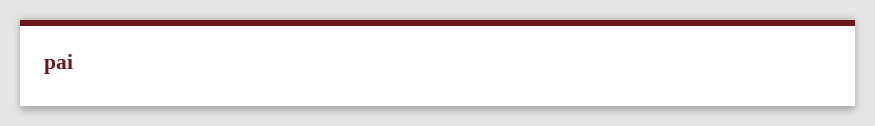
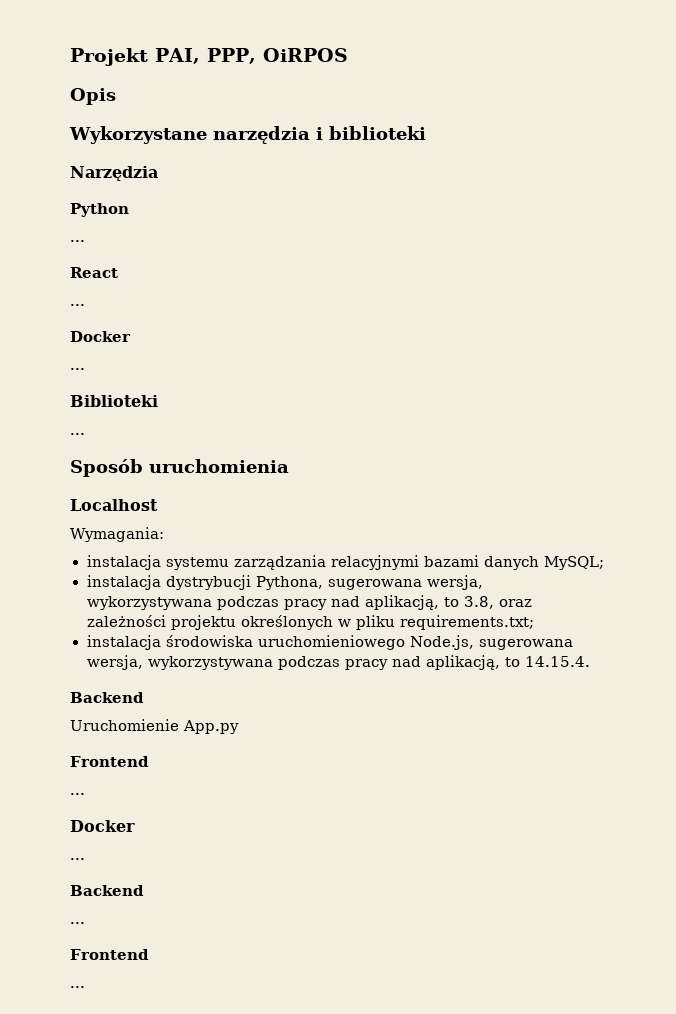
[44,54,73,74] pai -> [70,48,348,66] [70,88,116,105] [69,126,426,144] [70,166,158,181] [70,203,129,217] [70,240,85,242] [70,267,118,278] [70,304,85,306] [70,331,131,342] [70,368,85,370] [70,395,158,407] [70,433,85,435] [70,459,289,477] [70,499,158,511] [70,527,164,542] [86,555,604,570] [86,575,483,590] [86,595,532,610] [86,615,534,630] [86,635,573,650] [86,655,590,670] [70,692,144,703] [70,719,239,734] [70,756,149,767] [70,793,85,795] [70,820,135,832] [70,858,85,860] [70,885,144,896] [70,922,85,924] [70,949,149,960] [70,986,85,988] Projekt PAI, PPP, OiRPOS // Opis // Wykorzystane narzędzia i biblioteki // Narzędzia // Python // ... // React // ... // Docker // ... // Biblioteki // ... // Sposób uruchomienia // Localhost // Wymagania: // instalacja systemu zarządzania relacyjnymi bazami danych MySQL; // instalacja dystrybucji Pythona, sugerowana wersja, wykorzystywana podczas pracy nad aplikacją, to 3.8, oraz zależności projektu określonych w pliku requirements.txt; // instalacja środowiska uruchomieniowego Node.js, sugerowana wersja, wykorzystywana podczas pracy nad aplikacją, to 14.15.4. // Backend // Uruchomienie App.py // Frontend // ... // Docker // ... // Backend // ... // Frontend // ...

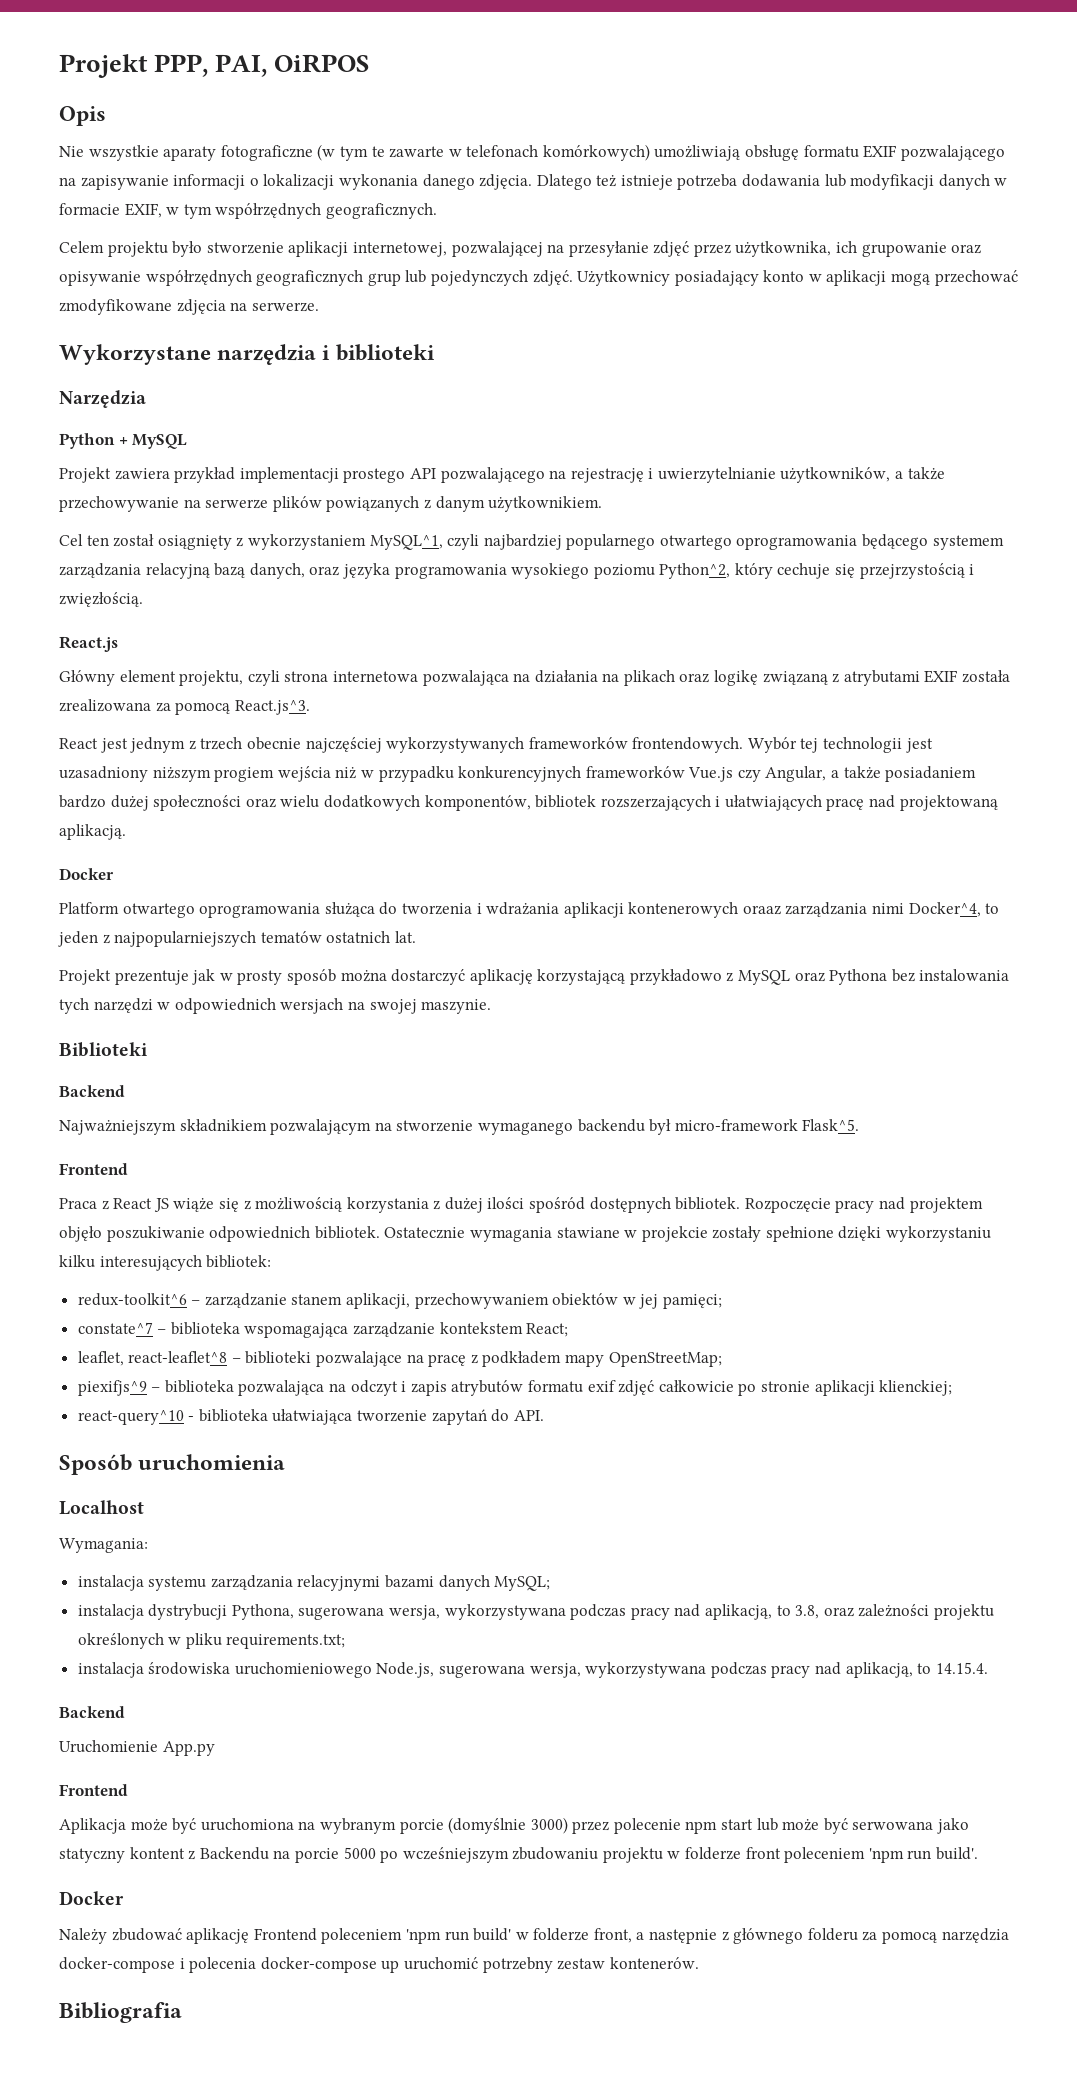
[70,48,256,66] Projekt PAI, PPP, -> [59,54,268,78] Projekt PPP, PAI,
(116, 96) none -> [59,144,1005,161] [59,174,1008,190] [59,203,437,219] [59,241,982,257] [59,270,1018,286] [59,299,319,315] // Nie wszystkie aparaty fotograficzne (w tym te zawarte w telefonach komórkowych) umożliwiają obsługę formatu EXIF pozwalającego na zapisywanie informacji o lokalizacji wykonania danego zdjęcia. Dlatego też istnieje potrzeba dodawania lub modyfikacji danych w formacie EXIF, w tym współrzędnych geograficznych. // Celem projektu było stworzenie aplikacji internetowej, pozwalającej na przesyłanie zdjęć przez użytkownika, ich grupowanie oraz opisywanie współrzędnych geograficznych grup lub pojedynczych zdjęć. Użytkownicy posiadający konto w aplikacji mogą przechować zmodyfikowane zdjęcia na serwerze.
[70,240,85,242] [70,267,118,278] [70,304,85,306] [70,331,131,342] [70,368,85,370] [70,395,158,407] [70,433,85,435] // ... // React // ... // Docker // ... // Biblioteki // ... -> [118,434,188,449] [59,467,945,483] [59,496,603,512] [59,534,1004,550] [59,563,975,579] [59,592,143,607] [59,636,118,652] [59,670,1011,686] [59,699,310,715] [59,737,933,753] [59,766,977,782] [59,795,998,811] [59,824,126,840] [59,868,114,880] [59,902,1000,918] [58,931,416,947] [59,969,1010,985] [59,998,492,1014] [59,1042,148,1057] [59,1085,125,1097] [59,1119,860,1135] [59,1163,128,1175] [59,1197,983,1213] [59,1226,992,1242] [59,1255,272,1271] [77,1293,723,1309] [77,1322,569,1338] [77,1351,722,1367] [77,1380,953,1396] [77,1409,544,1425] + MySQL // Projekt zawiera przykład implementacji prostego API pozwalającego na rejestrację i uwierzytelnianie użytkowników, a także przechowywanie na serwerze plików powiązanych z danym użytkownikiem. // Cel ten został osiągnięty z wykorzystaniem MySQL^1, czyli najbardziej popularnego otwartego oprogramowania będącego systemem zarządzania relacyjną bazą danych, oraz języka programowania wysokiego poziomu Python^2, który cechuje się przejrzystością i zwięzłością. // React.js // Główny element projektu, czyli strona internetowa pozwalająca na działania na plikach oraz logikę związaną z atrybutami EXIF została zrealizowana za pomocą React.js^3. // React jest jednym z trzech obecnie najczęściej wykorzystywanych frameworków frontendowych. Wybór tej technologii jest uzasadniony niższym progiem wejścia niż w przypadku konkurencyjnych frameworków Vue.js czy Angular, a także posiadaniem bardzo dużej społeczności oraz wielu dodatkowych komponentów, bibliotek rozszerzających i ułatwiających pracę nad projektowaną aplikacją. // Docker // Platform otwartego oprogramowania służąca do tworzenia i wdrażania aplikacji kontenerowych oraaz zarządzania nimi Docker^4, to jeden z najpopularniejszych tematów ostatnich lat. // Projekt prezentuje jak w prosty sposób można dostarczyć aplikację korzystającą przykładowo z MySQL oraz Pythona bez instalowania tych narzędzi w odpowiednich wersjach na swojej maszynie. // Biblioteki // Backend // Najważniejszym składnikiem pozwalającym na stworzenie wymaganego backendu był micro-framework Flask^5. // Frontend // Praca z React JS wiąże się z możliwością korzystania z dużej ilości spośród dostępnych bibliotek. Rozpoczęcie pracy nad projektem objęło poszukiwanie odpowiednich bibliotek. Ostatecznie wymagania stawiane w projekcie zostały spełnione dzięki wykorzystaniu kilku interesujących bibliotek: // redux-toolkit^6 – zarządzanie stanem aplikacji, przechowywaniem obiektów w jej pamięci; // constate^7 – biblioteka wspomagająca zarządzanie kontekstem React; // leaflet, react-leaflet^8 – biblioteki pozwalające na pracę z podkładem mapy OpenStreetMap; // piexifjs^9 – biblioteka pozwalająca na odczyt i zapis atrybutów formatu exif zdjęć całkowicie po stronie aplikacji klienckiej; // react-query^10 - biblioteka ułatwiająca tworzenie zapytań do API.
[70,793,85,795] [70,820,135,832] [70,858,85,860] [70,885,144,896] [70,922,85,924] [70,949,149,960] [70,986,85,988] ... // Docker // ... // Backend // ... // Frontend // ... -> [59,1817,970,1834] [59,1847,979,1863] [59,1891,124,1905] [59,1928,1009,1944] [59,1957,699,1973] [59,2002,182,2023] Aplikacja może być uruchomiona na wybranym porcie (domyślnie 3000) przez polecenie npm start lub może być serwowana jako statyczny kontent z Backendu na porcie 5000 po wcześniejszym zbudowaniu projektu w folderze front poleceniem 'npm run build'. // Docker // Należy zbudować aplikację Frontend poleceniem 'npm run build' w folderze front, a następnie z głównego folderu za pomocą narzędzia docker-compose i polecenia docker-compose up uruchomić potrzebny zestaw kontenerów. // Bibliografia

